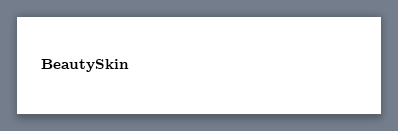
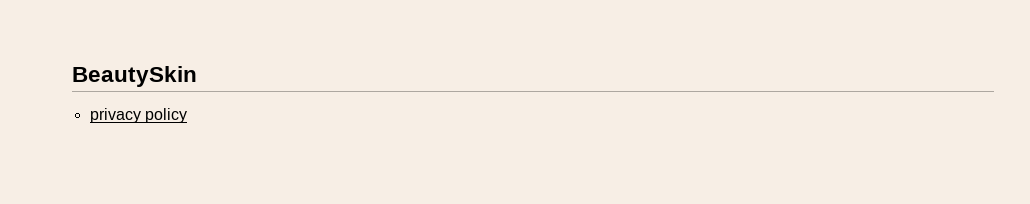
(129, 65) none -> [89,108,187,123] // privacy policy

